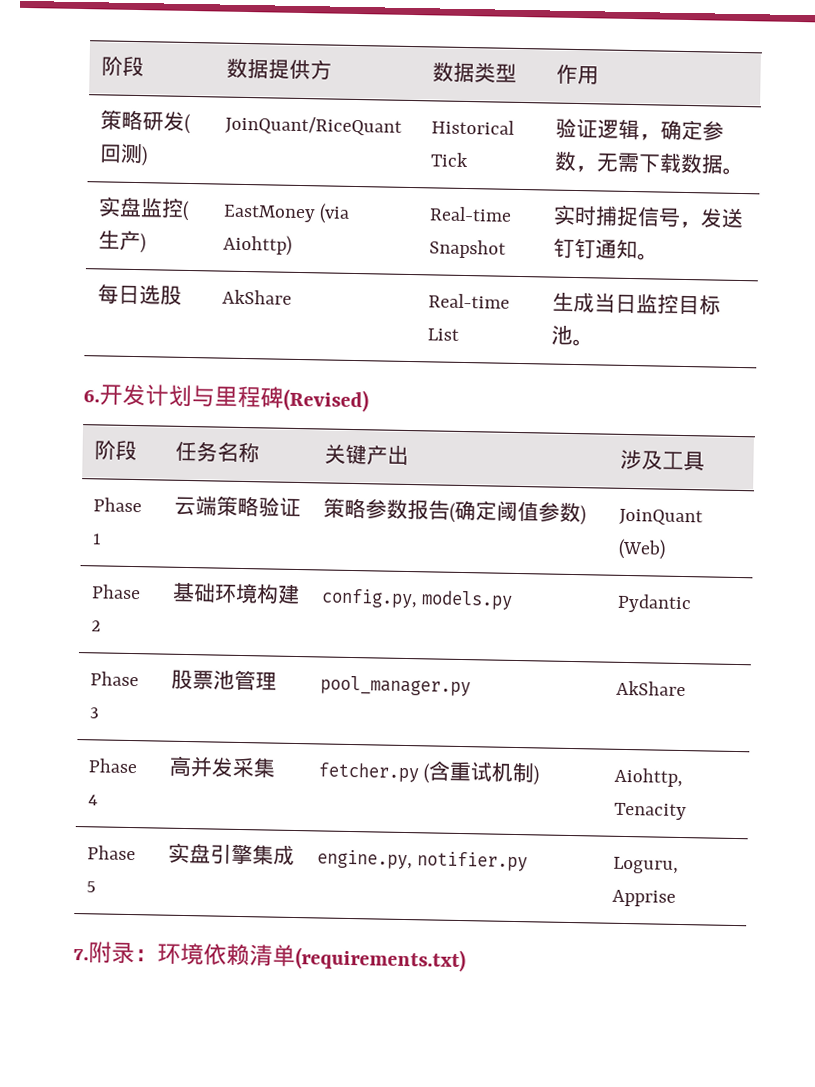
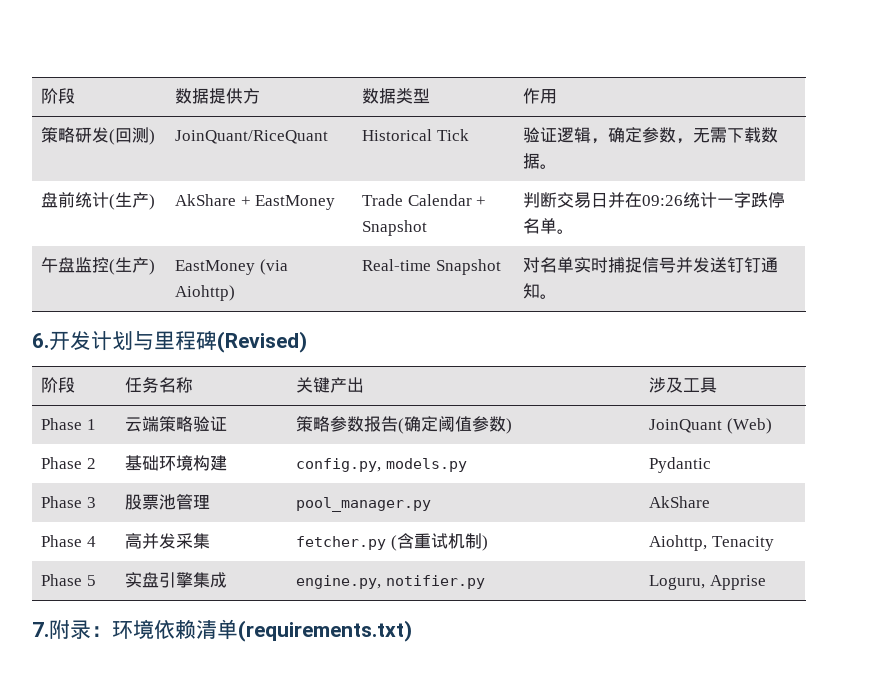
[97,196,121,217] 实 -> [40,192,155,210] [174,194,336,210] [361,194,487,206] [361,220,427,236] [522,192,785,208] [522,218,574,234] [40,257,58,273] 盘前统计(生产) | AkShare + EastMoney | Trade Calendar + Snapshot | 判断交易日并在09:26统计一字跌停名单。 // 午
(506, 249) none -> [522,257,574,273] 对名单
[678,220,701,229] ， -> [675,257,693,273] 并
[96,283,182,305] [221,289,292,305] [427,293,510,309] [426,328,459,341] [551,292,721,315] [550,325,594,347] // 每日选股 | AkShare | Real-time List | 生成当日监控目标池。 -> (557, 296) none

